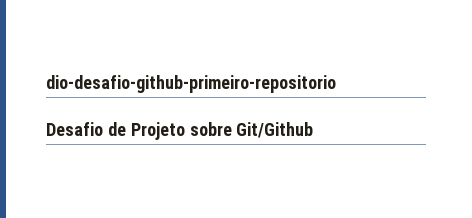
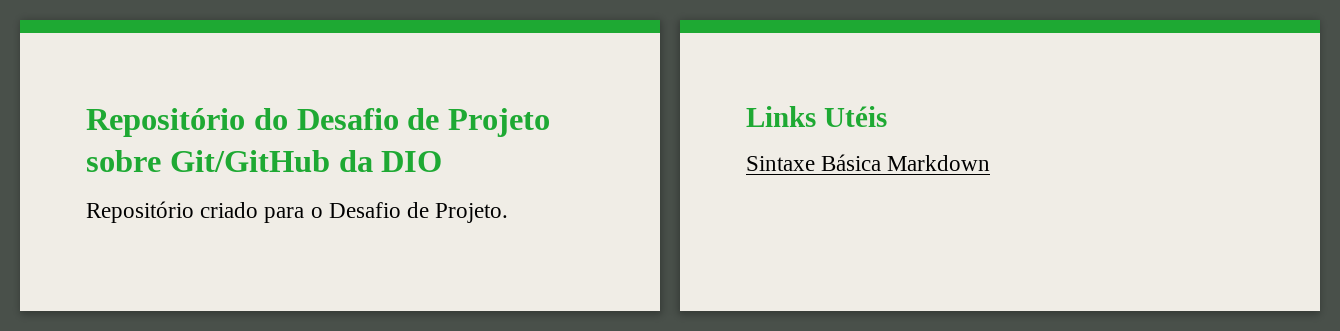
[46,75,336,93] dio-desafio-github-primeiro-repositorio // -> [86,108,288,137] Repositório do
[236,122,314,138] Git/Github -> [169,150,443,172] [86,201,509,223] [746,106,887,127] [746,154,991,171] Git/GitHub da DIO // Repositório criado para o Desafio de Projeto. // Links Utéis // Sintaxe Básica Markdown

